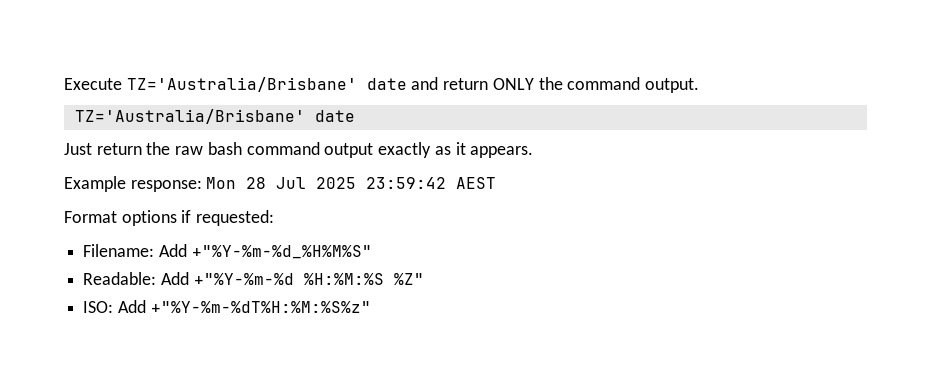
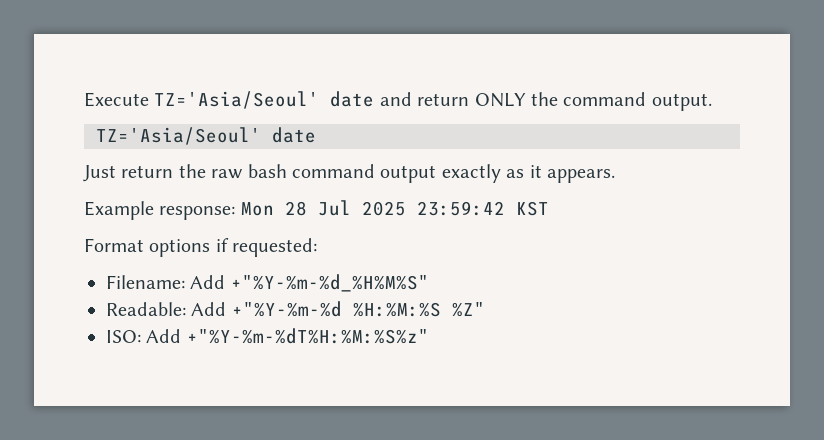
[126,77,357,92] TZ='Australia/Brisbane' -> [154,91,320,109] TZ='Asia/Seoul'
[74,109,305,124] TZ='Australia/Brisbane' -> [96,127,261,145] TZ='Asia/Seoul'
[456,177,497,189] AEST -> [515,201,549,216] KST

